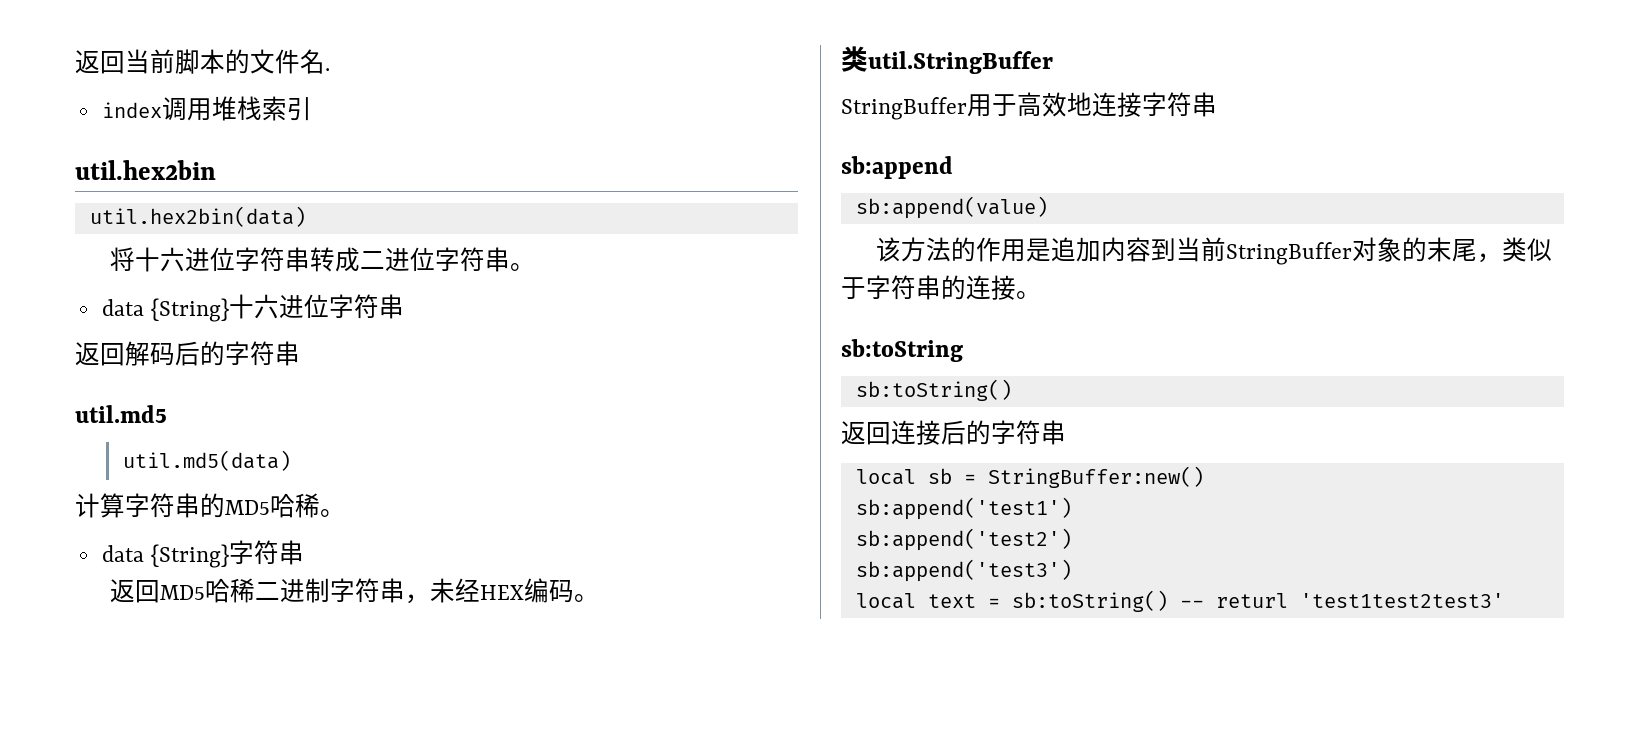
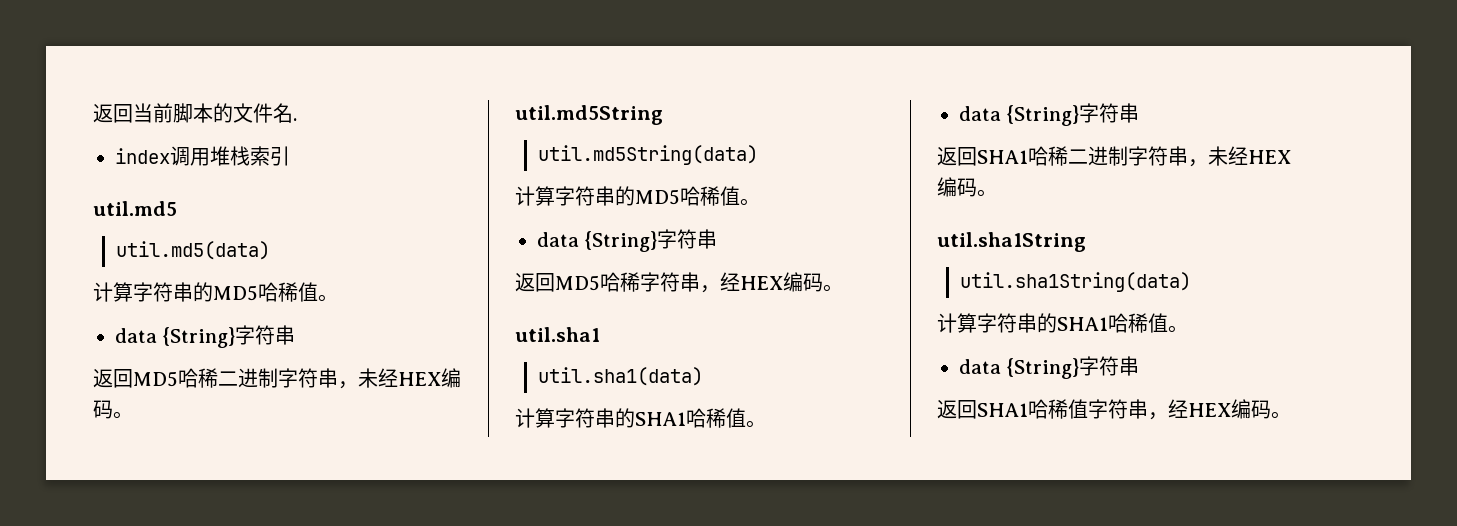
[75,160,216,180] [89,206,306,227] [110,247,536,272] [101,294,404,322] [75,341,300,366] // util.hex2bin // util.hex2bin(data) // 将十六进位字符串转成二进位字符串。 // data {String}十六进位字符串 // 返回解码后的字符串 -> (290, 156) none
(320, 505) none -> [298,282,318,302] 值
[841,46,1053,74] [841,92,1217,120] [841,156,953,179] [855,196,1048,219] [876,237,1553,265] [841,275,1041,300] [841,339,963,362] [855,379,1012,401] [841,420,1066,445] [855,466,1204,488] [855,497,1072,520] [855,528,1072,551] [855,559,1072,582] [855,590,1504,612] 类util.StringBuffer // StringBuffer用于高效地连接字符串 // sb:append // sb:append(value) // 该方法的作用是追加内容到当前StringBuffer对象的末尾，类似于字符串的连接。 // sb:toString // sb:toString() // 返回连接后的字符串 // local sb = StringBuffer:new() // sb:append('test1') // sb:append('test2') // sb:append('test3') // local text = sb:toString() -- returl 'test1test2test3' -> [515,105,663,125] [538,145,759,165] [515,186,760,206] [537,229,718,252] [515,272,843,293] [515,327,600,342] [538,367,704,386] [515,408,766,428] [959,103,1140,126] [937,146,1291,167] [937,177,997,197] [937,232,1086,252] [960,272,1192,292] [937,313,1188,333] [959,356,1140,379] [937,399,1291,420] util.md5String // util.md5String(data) // 计算字符串的MD5哈稀值。 // data {String}字符串 // 返回MD5哈稀字符串，经HEX编码。 // util.sha1 // util.sha1(data) // 计算字符串的SHA1哈稀值。 // data {String}字符串 // 返回SHA1哈稀二进制字符串，未经HEX编码。 // util.sha1String // util.sha1String(data) // 计算字符串的SHA1哈稀值。 // data {String}字符串 // 返回SHA1哈稀值字符串，经HEX编码。

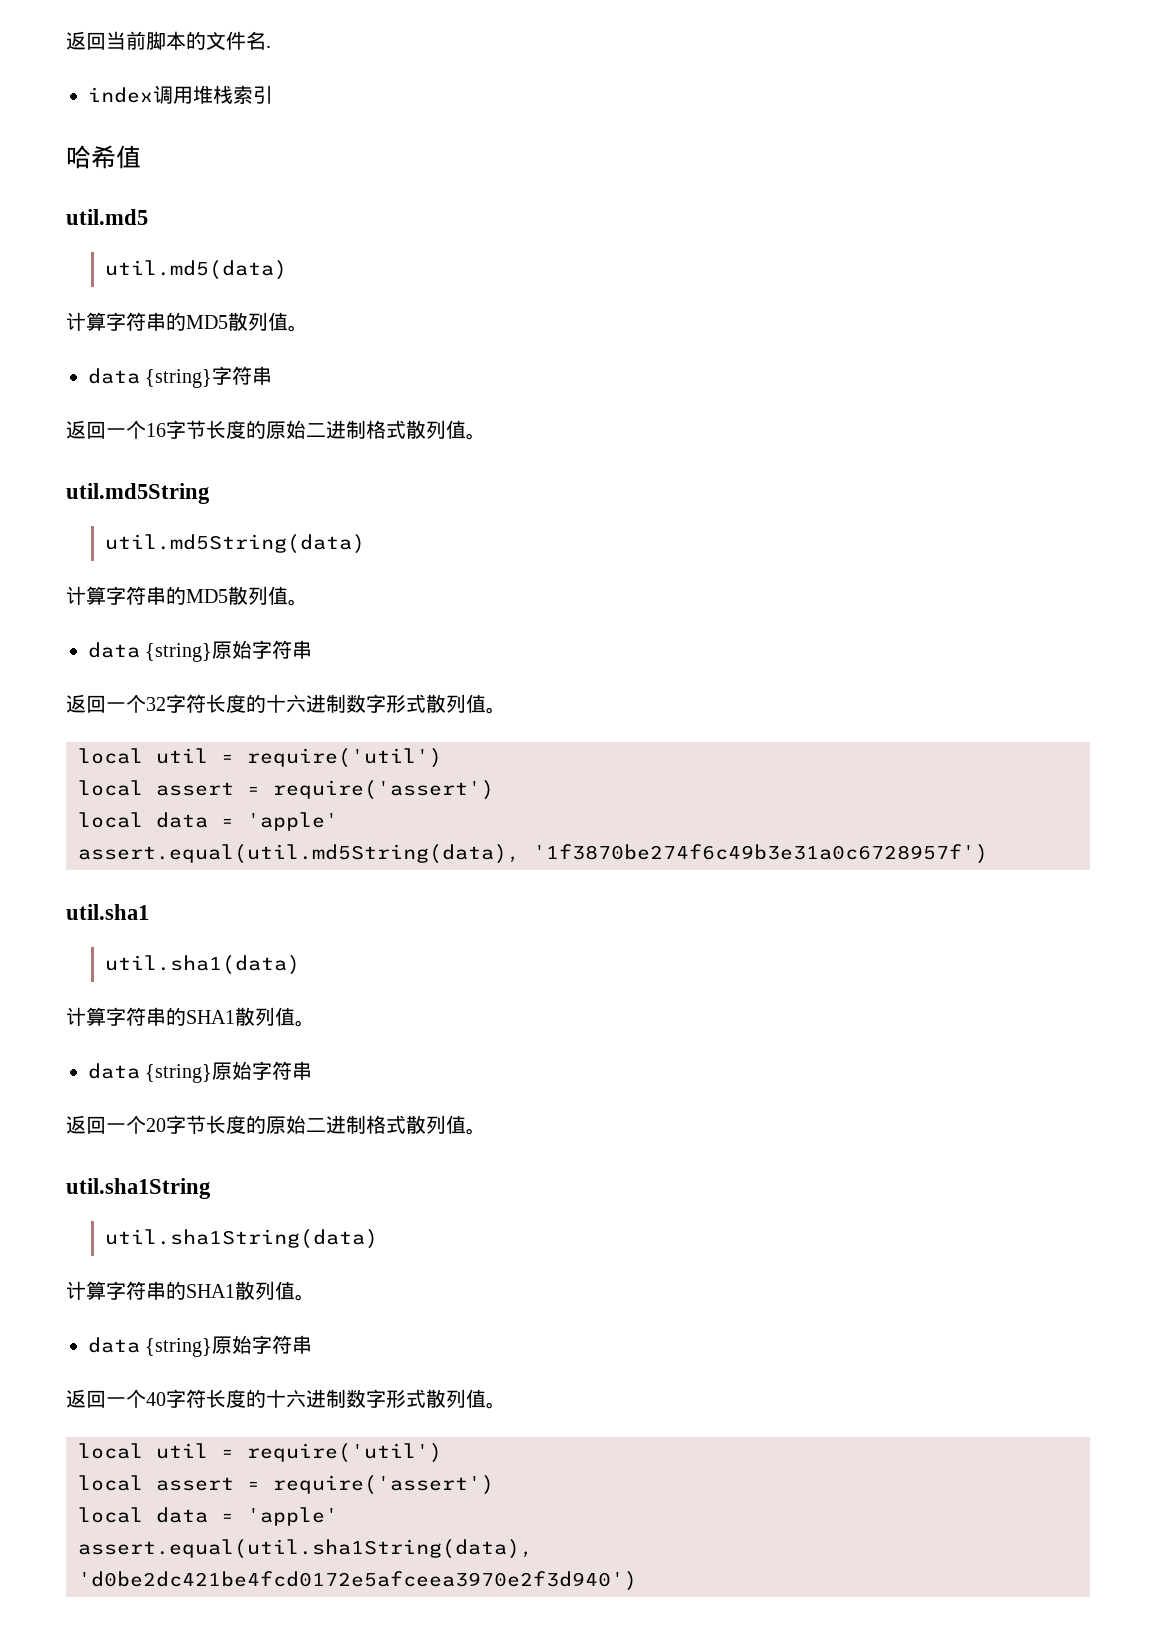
(290, 156) none -> [66,145,141,169] // 哈希值
[258,282,338,302] [115,325,296,348] [93,368,461,389] [93,400,113,419] 哈稀值。 // data {String}字符串 // 返回MD5哈稀二进制字符串，未经HEX编码 -> [228,312,308,332] [88,366,273,388] [66,420,466,439] 散列值。 // data {string}字符串 // 返回一个16字节长度的原始二进制格式散列值
[680,186,760,206] [537,229,718,252] [515,272,843,293] 哈稀值。 // data {String}字符串 // 返回MD5哈稀字符串，经HEX编码。 -> [228,586,308,606] [88,640,313,662] [66,694,506,714] [78,748,442,768] [78,780,494,800] [78,812,338,831] [78,844,988,864] 散列值。 // data {string}原始字符串 // 返回一个32字符长度的十六进制数字形式散列值。 // local util = require('util') // local assert = require('assert') // local data = 'apple' // assert.equal(util.md5String(data), '1f3870be274f6c49b3e31a0c6728957f')
[686,408,766,428] [959,103,1140,126] [937,146,1291,167] [937,177,977,197] 哈稀值。 // data {String}字符串 // 返回SHA1哈稀二进制字符串，未经HEX编码 -> [235,1007,315,1027] [88,1061,313,1083] [66,1115,466,1134] 散列值。 // data {string}原始字符串 // 返回一个20字节长度的原始二进制格式散列值
[1108,313,1188,333] [959,356,1140,379] [937,399,1291,420] 哈稀值。 // data {String}字符串 // 返回SHA1哈稀值字符串，经HEX编码。 -> [235,1281,315,1301] [88,1335,313,1357] [66,1389,506,1409] [78,1443,442,1463] [78,1475,494,1495] [78,1507,338,1526] [78,1539,533,1559] [78,1571,637,1591] 散列值。 // data {string}原始字符串 // 返回一个40字符长度的十六进制数字形式散列值。 // local util = require('util') // local assert = require('assert') // local data = 'apple' // assert.equal(util.sha1String(data), 'd0be2dc421be4fcd0172e5afceea3970e2f3d940')

